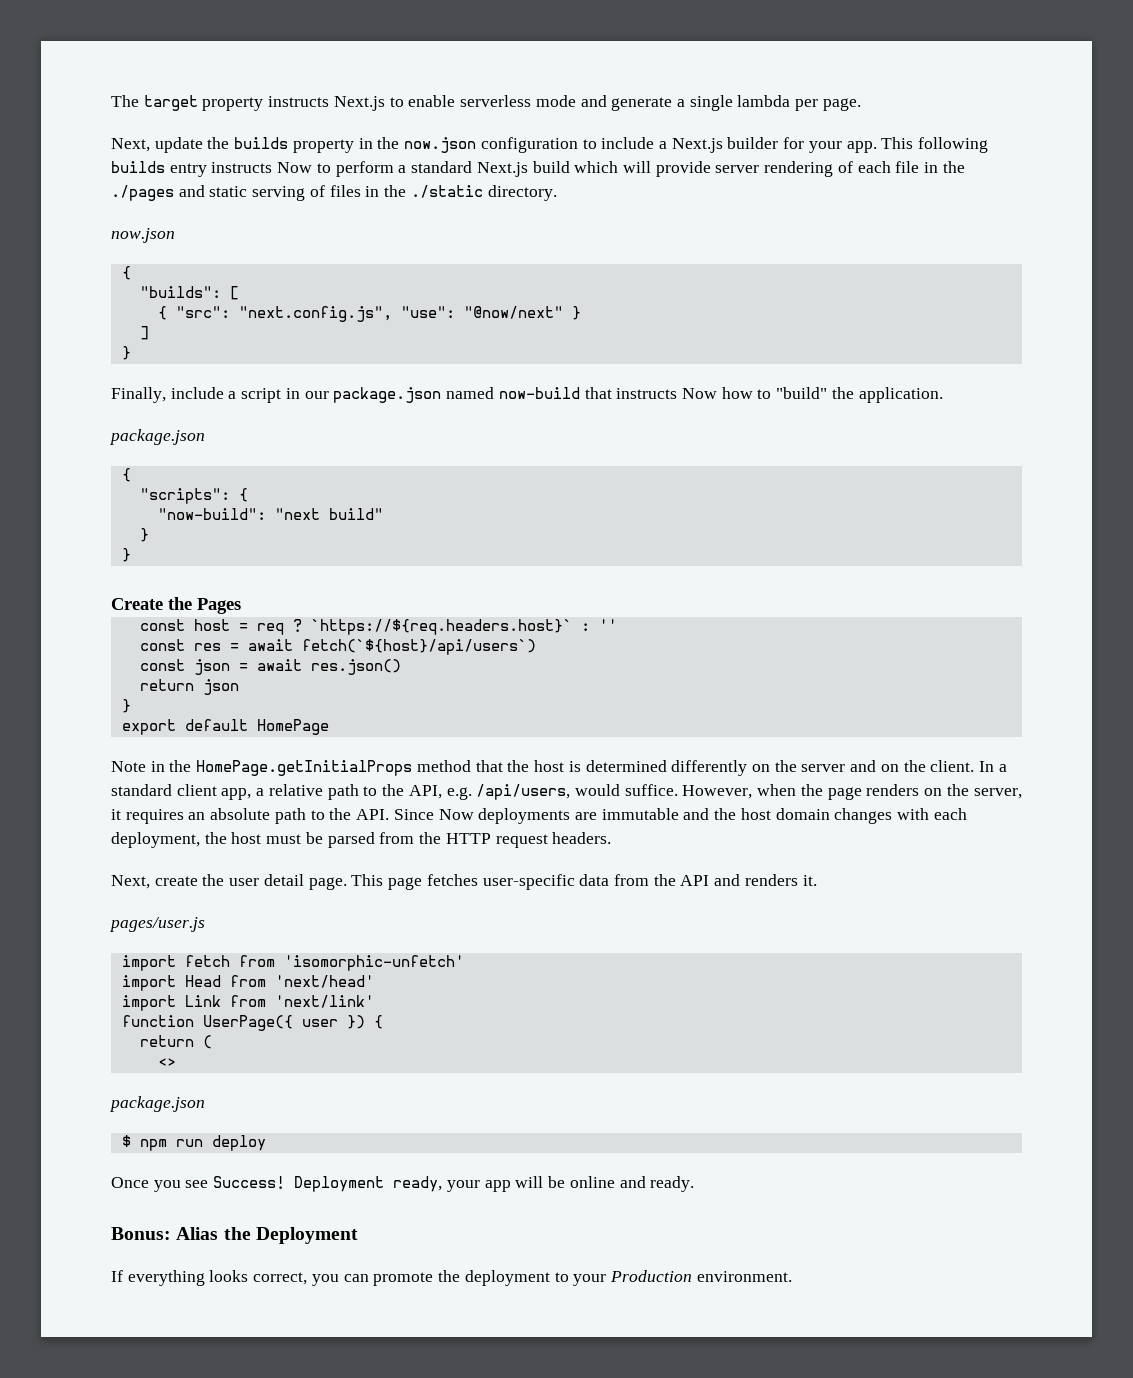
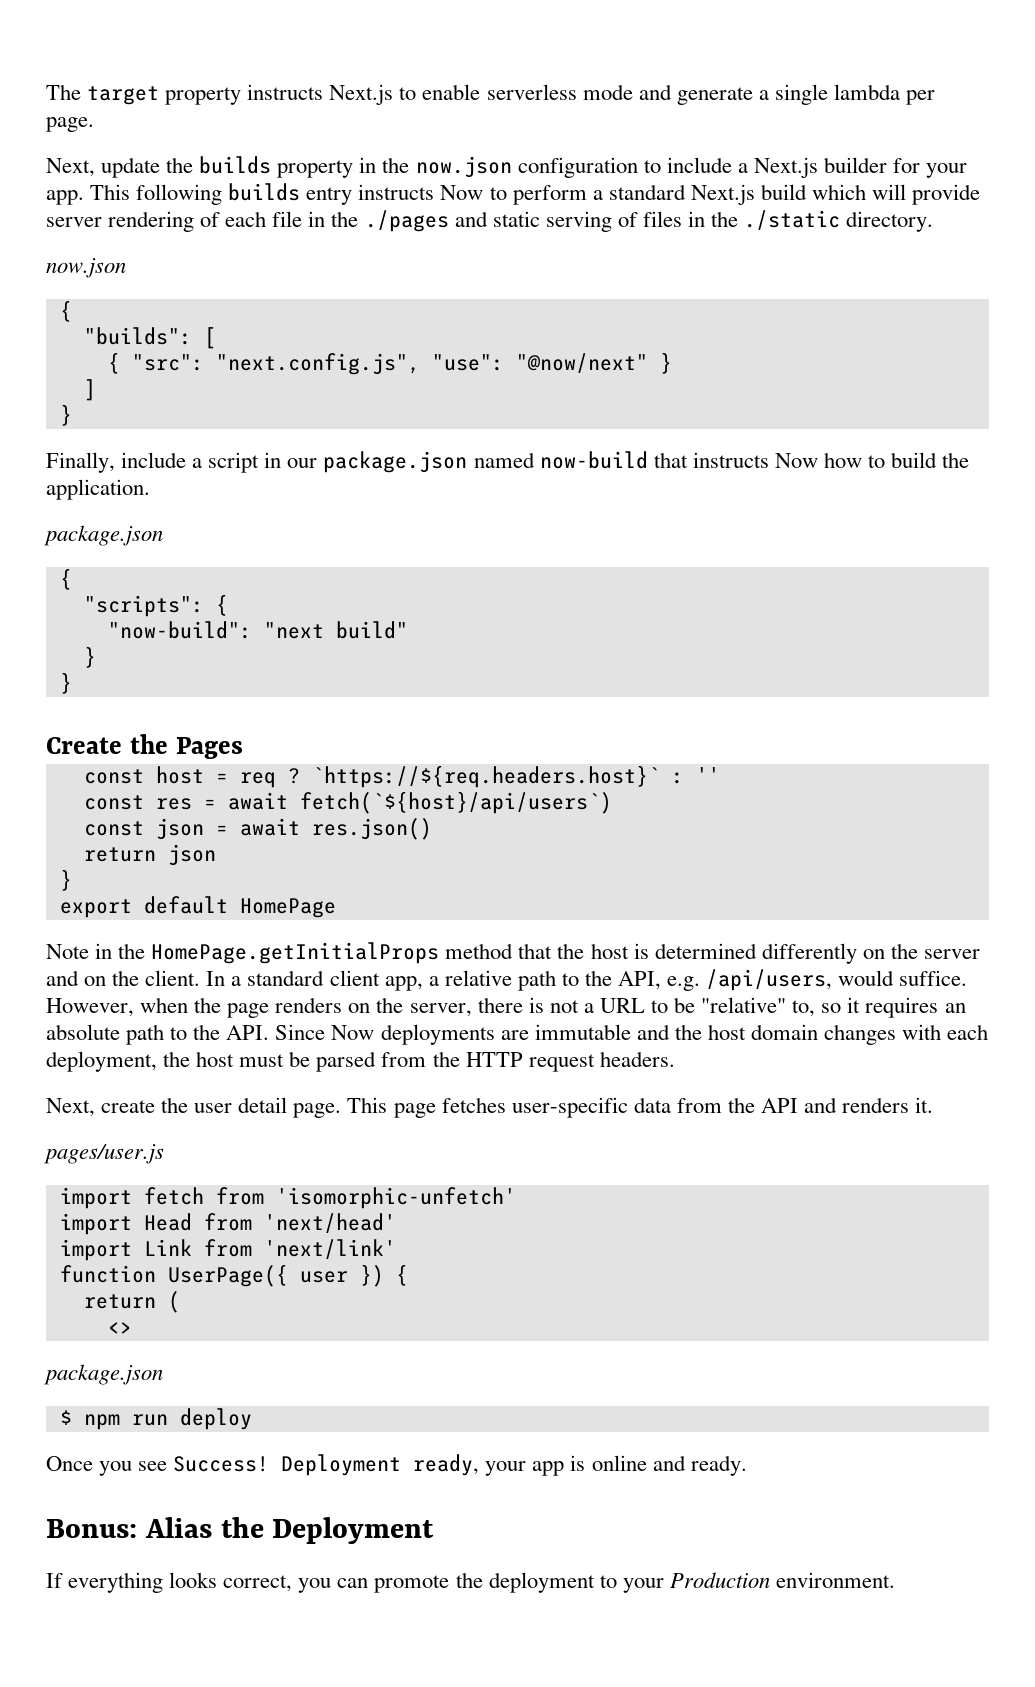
[776,387,828,399] "build" -> [891,452,938,468] build
(1022, 793) none -> [477,997,842,1017] there is not a URL to be "relative" to, so
[515,1176,566,1188] will be -> [570,1455,586,1471] is

